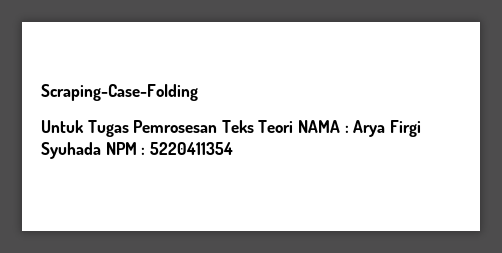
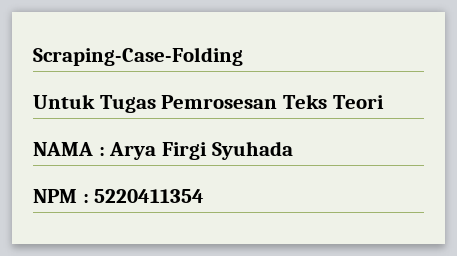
(294, 126) none -> (384, 102) //
(101, 150) none -> (293, 150) //

